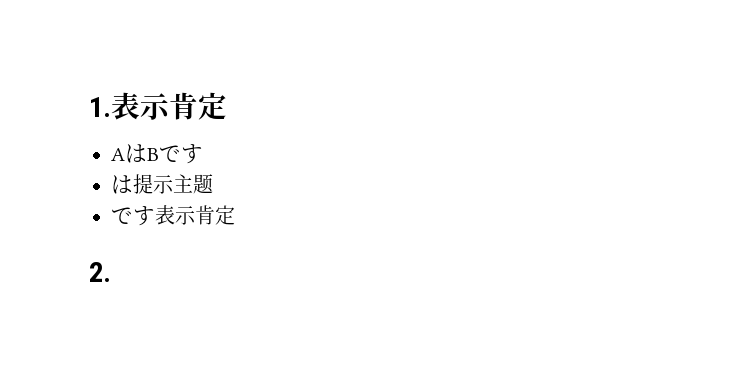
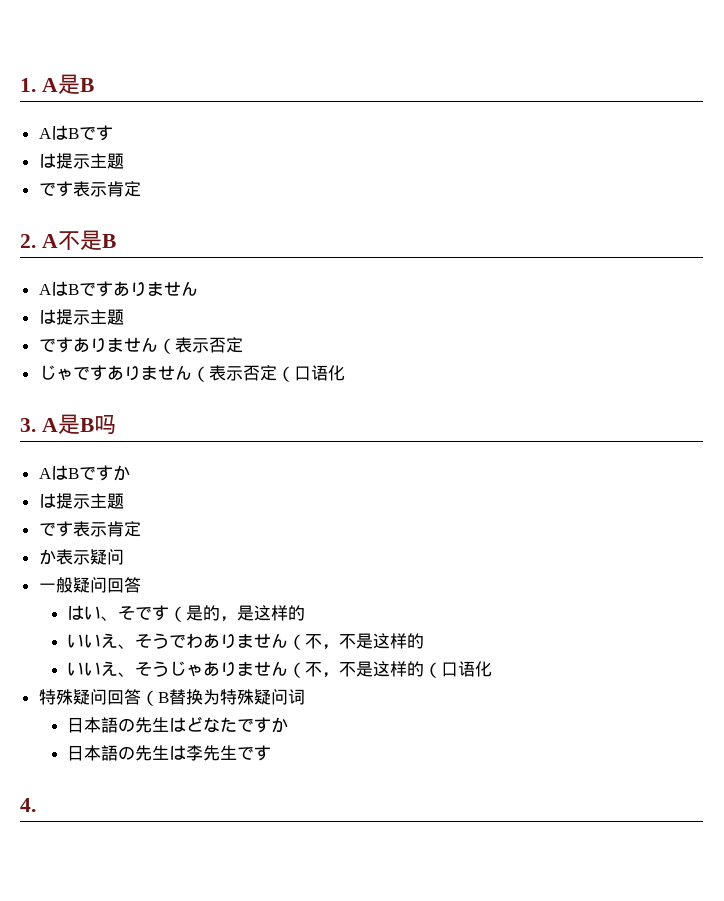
[111,92,227,120] 表示肯定 -> [41,74,94,94] A是B
(111, 272) none -> [41,230,116,250] [38,281,198,297] [38,309,124,325] [38,337,243,354] [38,365,345,382] [20,414,116,435] [38,465,130,481] [38,493,124,509] [38,521,141,537] [38,549,124,565] [38,577,141,593] [67,605,306,622] [67,633,425,650] [67,661,493,678] [38,689,305,706] [67,716,289,733] [67,745,272,761] [20,798,36,812] A不是B // AはBですありません // は提示主题 // ですありません（表示否定 // じゃですありません（表示否定（口语化 // 3. A是B吗 // AはBですか // は提示主题 // です表示肯定 // か表示疑问 // 一般疑问回答 // はい、そです（是的，是这样的 // いいえ、そうでわありません（不，不是这样的 // いいえ、そうじゃありません（不，不是这样的（口语化 // 特殊疑问回答（B替换为特殊疑问词 // 日本語の先生はどなたですか // 日本語の先生は李先生です // 4.

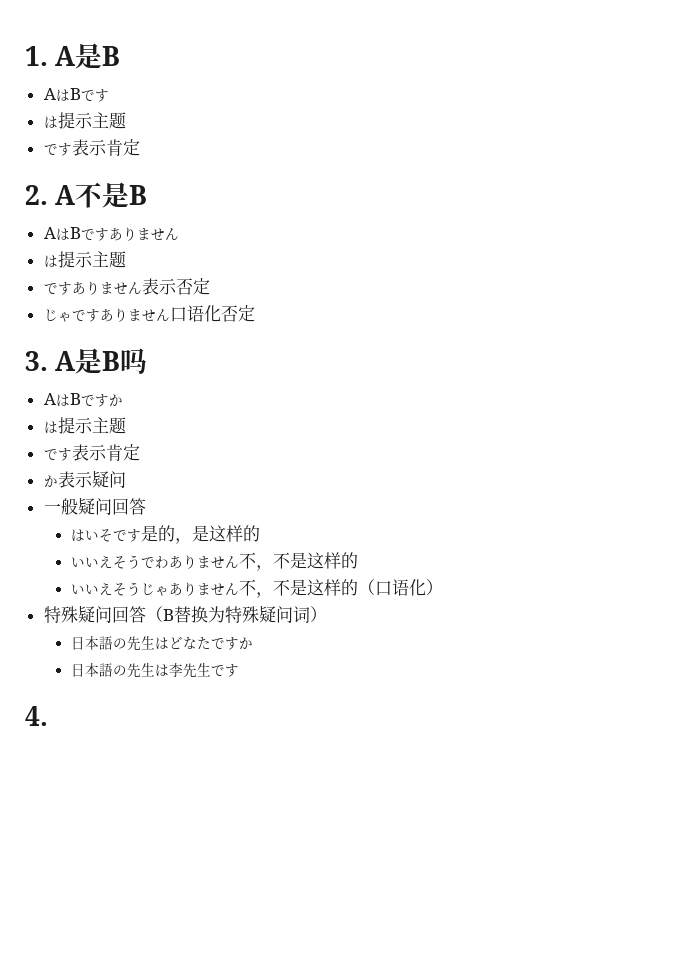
[157,338,175,354] （ -> (142, 287) none
[191,365,345,382] （表示否定（口语化 -> [169,305,255,322] 口语化否定
[101,605,187,622] 、そです（ -> [99,529,142,542] そです
[118,644,136,649] 、 -> (114, 561) none
[288,634,306,650] （ -> (240, 561) none
[118,672,136,677] 、 -> (114, 588) none
[288,662,306,678] （ -> (240, 588) none
(493, 669) none -> [426,579,444,595] ）
(305, 697) none -> [309,606,327,622] ）

